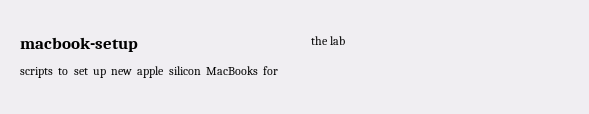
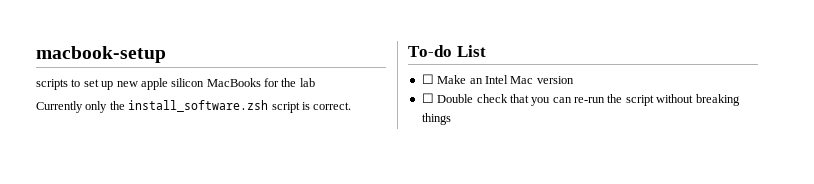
(346, 40) none -> [36,100,352,113] [408,45,486,57] [421,74,574,84] [421,93,740,106] [421,113,451,125] // Currently only the install_software.zsh script is correct. // To-do List // ☐ Make an Intel Mac version // ☐ Double check that you can re-run the script without breaking things

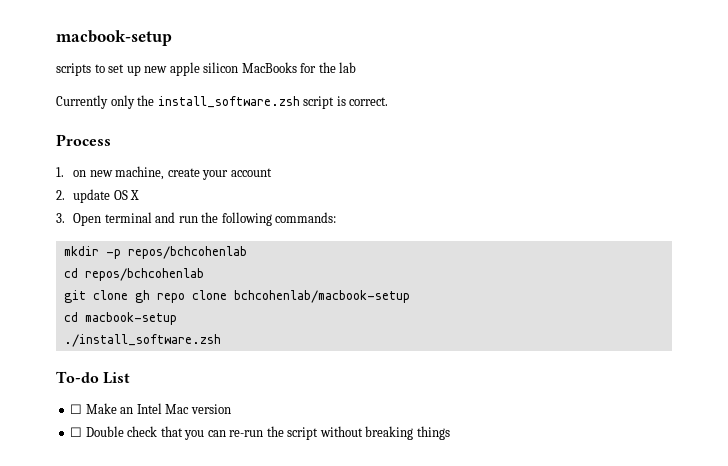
(352, 106) none -> [56,134,111,146] [56,166,272,180] [56,189,140,203] [56,212,337,226] [63,246,247,259] [63,268,204,281] [63,290,410,303] [63,312,177,325] [63,334,221,347] // Process // 1. on new machine, create your account // 2. update OS X // 3. Open terminal and run the following commands: // mkdir -p repos/bchcohenlab // cd repos/bchcohenlab // git clone gh repo clone bchcohenlab/macbook-setup // cd macbook-setup // ./install_software.zsh

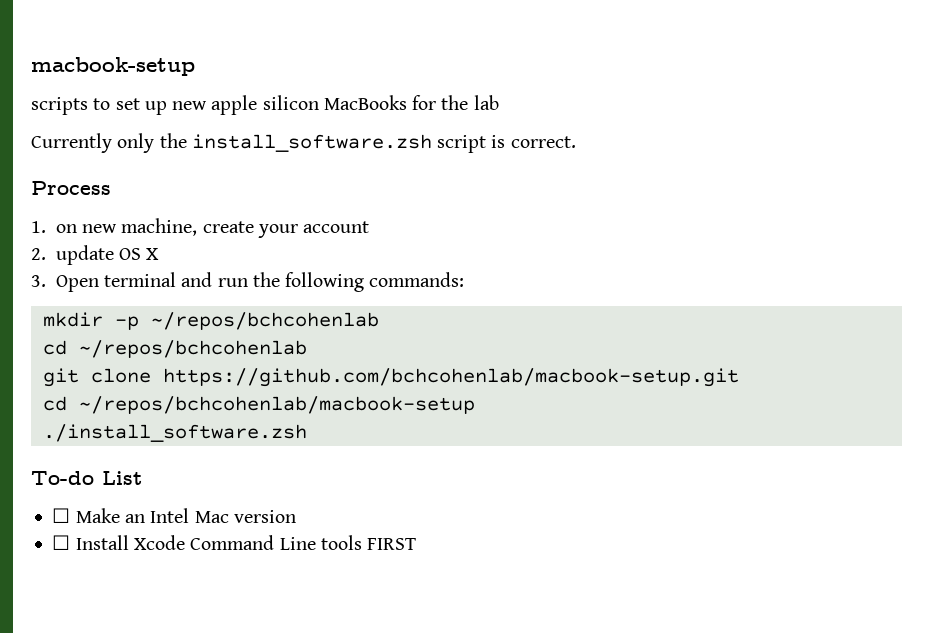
[127,246,247,259] [63,268,204,281] repos/bchcohenlab // cd repos/bchcohenlab -> [150,312,379,330] [42,340,307,358] ~/repos/bchcohenlab // cd ~/repos/bchcohenlab
[134,290,410,303] [63,312,177,325] gh repo clone bchcohenlab/macbook-setup // cd macbook-setup -> [162,368,739,387] [42,396,475,414] https://github.com/bchcohenlab/macbook-setup.git // cd ~/repos/bchcohenlab/macbook-setup
[85,426,450,440] Double check that you can re-run the script without breaking things -> [75,535,417,550] Install Xcode Command Line tools FIRST

